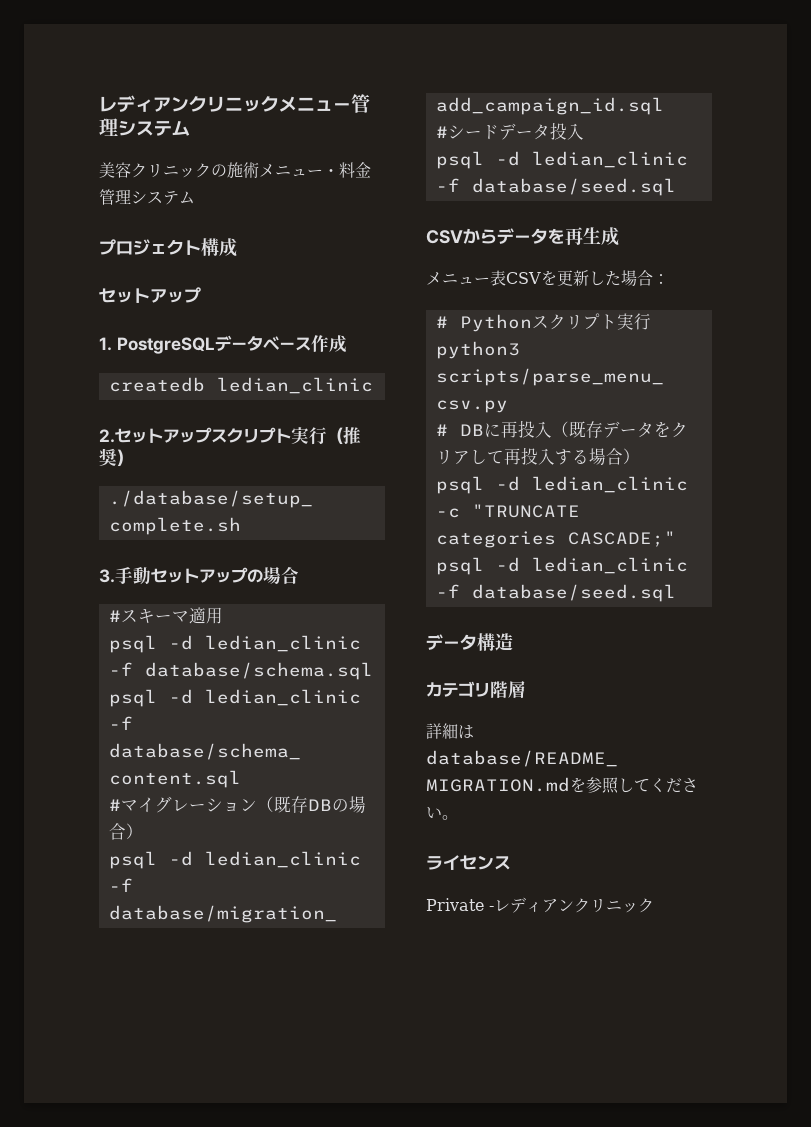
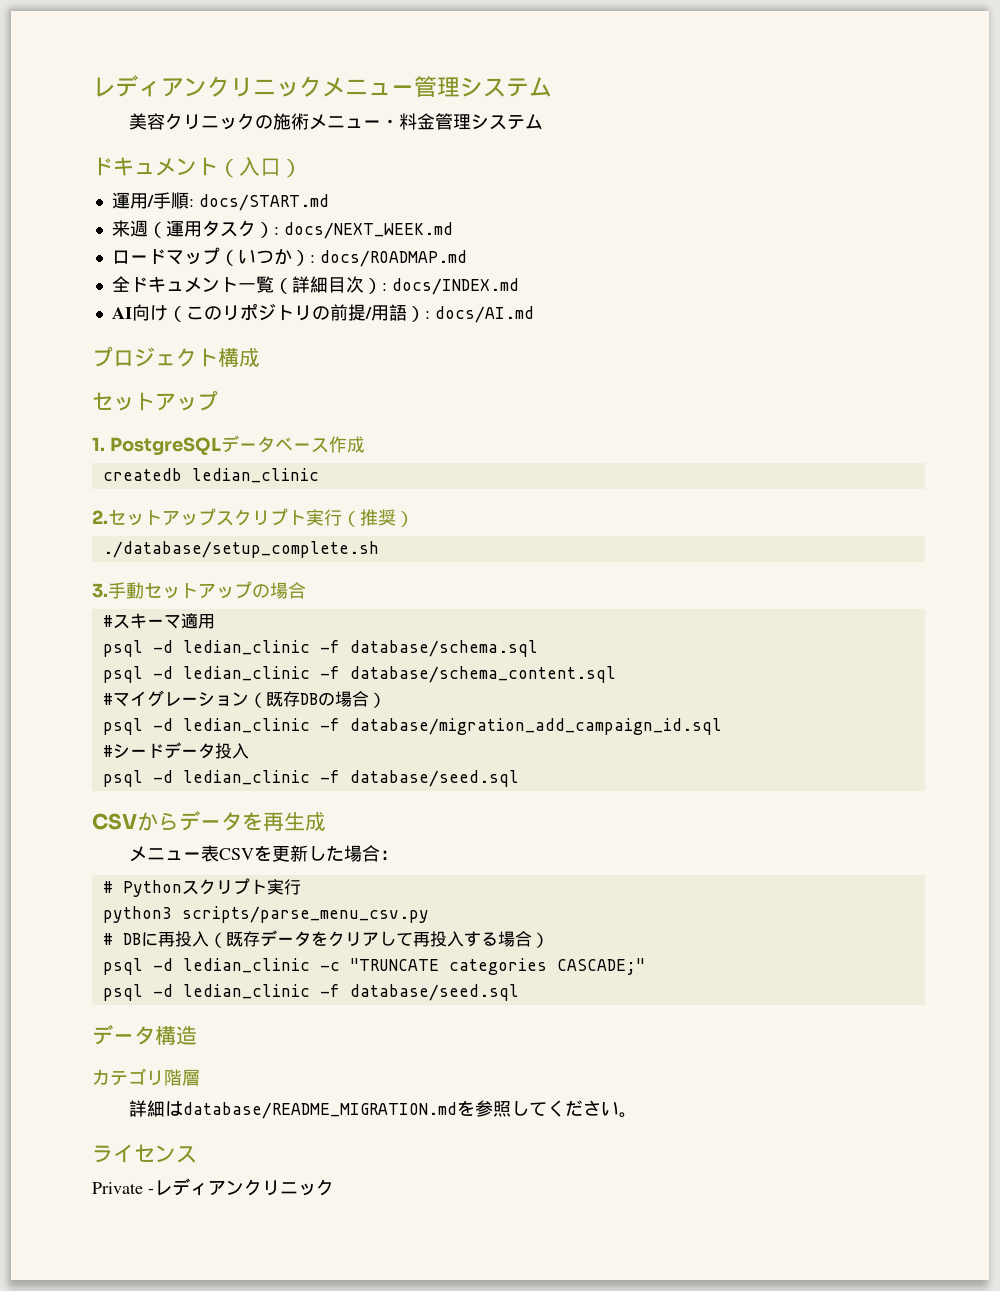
(195, 197) none -> [92,157,302,178] [111,192,329,211] [111,220,453,239] [111,247,467,267] [111,276,519,295] [111,303,534,323] // ドキュメント（入口） // 運用/手順: docs/START.md // 来週（運用タスク）: docs/NEXT_WEEK.md // ロードマップ（いつか）: docs/ROADMAP.md // 全ドキュメント一覧（詳細目次）: docs/INDEX.md // AI向け（このリポジトリの前提/用語）: docs/AI.md

